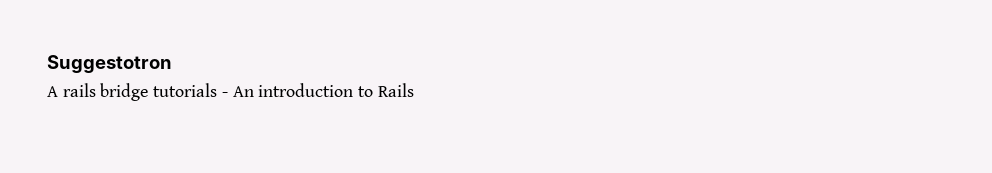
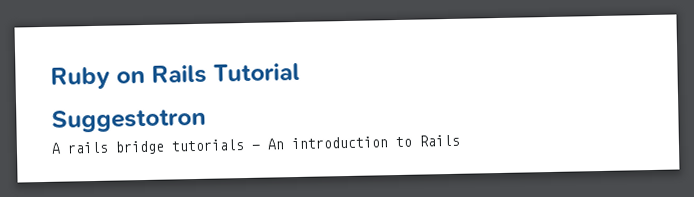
(47, 64) none -> [50,62,300,90] Ruby on Rails Tutorial //

